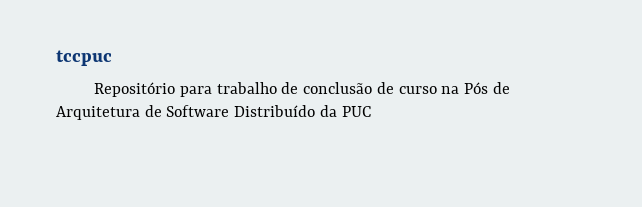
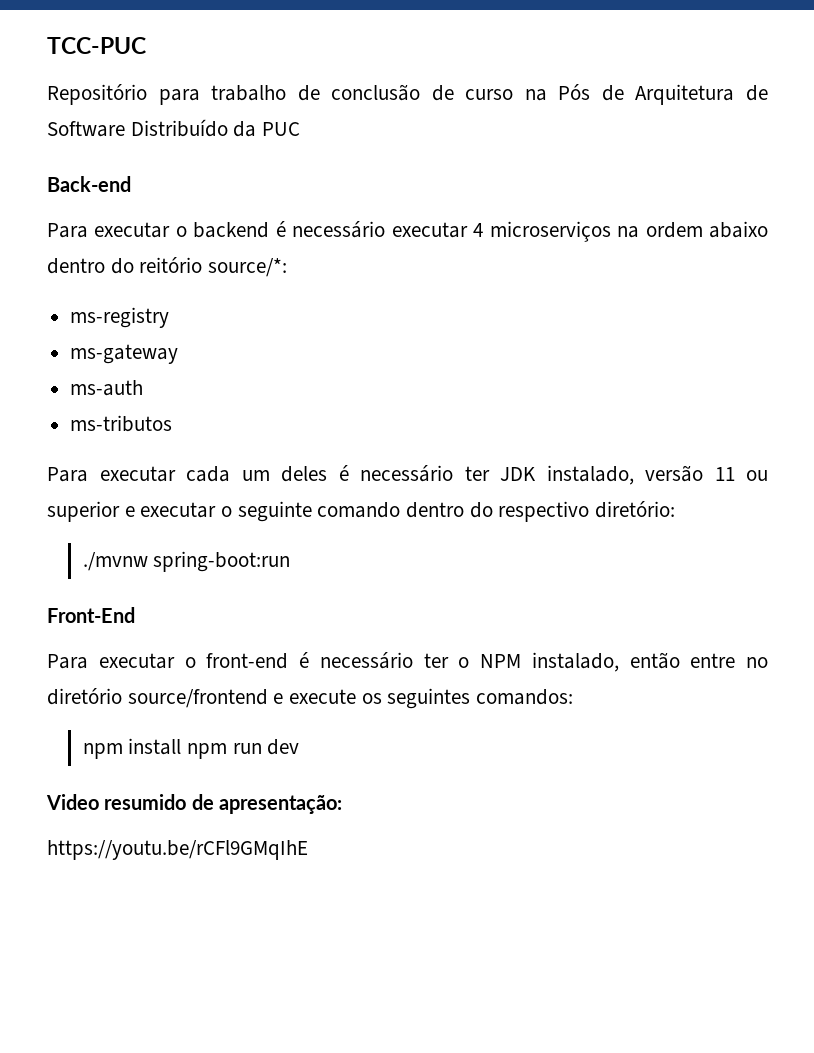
[56,50,112,66] tccpuc -> [47,37,146,54] TCC-PUC
(371, 111) none -> [47,176,131,192] [47,221,769,242] [47,257,288,277] [70,307,170,328] [70,344,179,364] [70,380,144,396] [70,415,173,432] [47,465,768,485] [47,501,676,522] [82,551,291,572] [47,607,135,623] [47,652,768,672] [47,688,574,709] [82,738,300,759] [46,794,343,814] [47,840,308,860] // Back-end // Para executar o backend é necessário executar 4 microserviços na ordem abaixo dentro do reitório source/*: // ms-registry // ms-gateway // ms-auth // ms-tributos // Para executar cada um deles é necessário ter JDK instalado, versão 11 ou superior e executar o seguinte comando dentro do respectivo diretório: // ./mvnw spring-boot:run // Front-End // Para executar o front-end é necessário ter o NPM instalado, então entre no diretório source/frontend e execute os seguintes comandos: // npm install npm run dev // Video resumido de apresentação: // https://youtu.be/rCFl9GMqIhE

